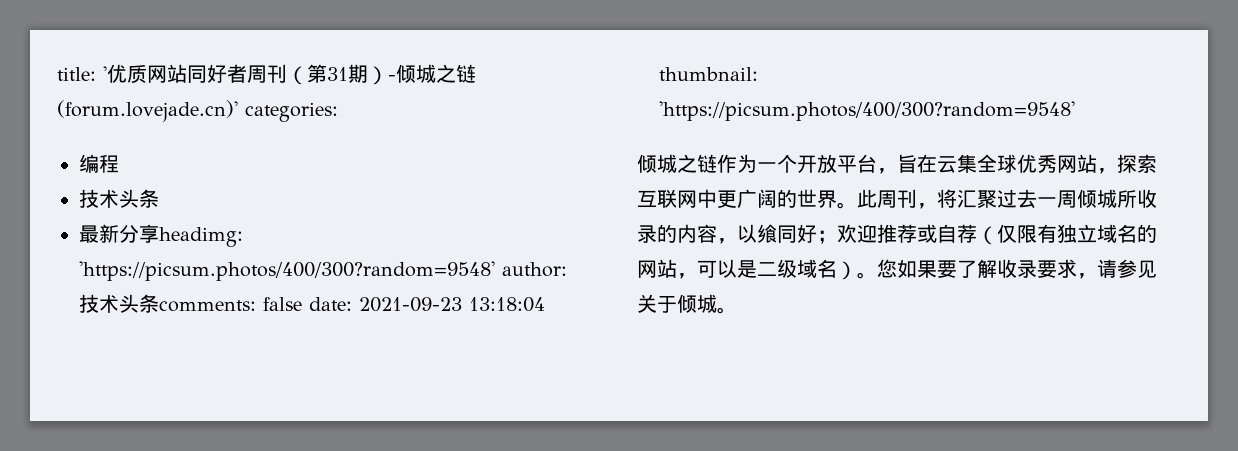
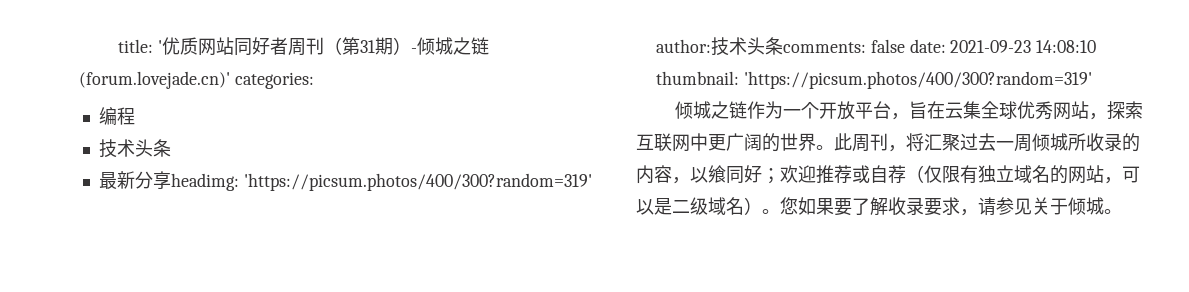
[79,261,495,281] 'https://picsum.photos/400/300?random=9548' -> [243,173,592,191] 'https://picsum.photos/400/300?random=319'
[469,297,545,312] [659,67,758,81] [659,101,1075,121] 13:18:04 thumbnail: 'https://picsum.photos/400/300?random=9548' -> [1036,40,1097,53] [655,71,1092,89] 14:08:10 thumbnail: 'https://picsum.photos/400/300?random=319'

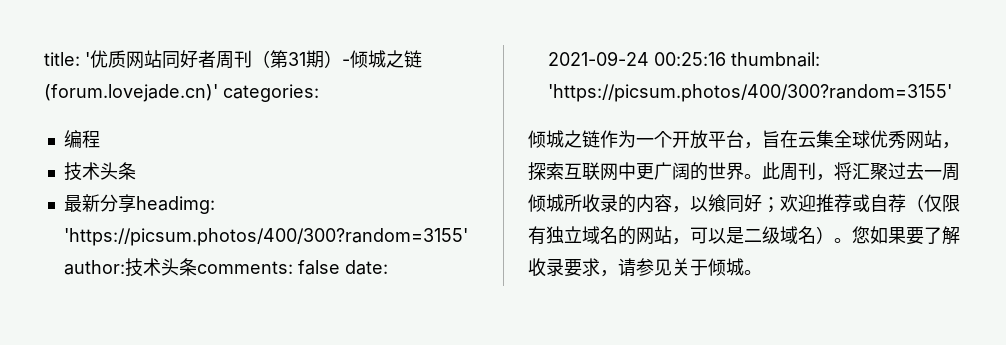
[243,173,592,191] 'https://picsum.photos/400/300?random=319' -> [63,228,468,246] 'https://picsum.photos/400/300?random=3155'
[950,40,1097,53] [655,71,1092,89] 2021-09-23 14:08:10 thumbnail: 'https://picsum.photos/400/300?random=319' -> [547,51,820,67] [547,84,952,102] 2021-09-24 00:25:16 thumbnail: 'https://picsum.photos/400/300?random=3155'

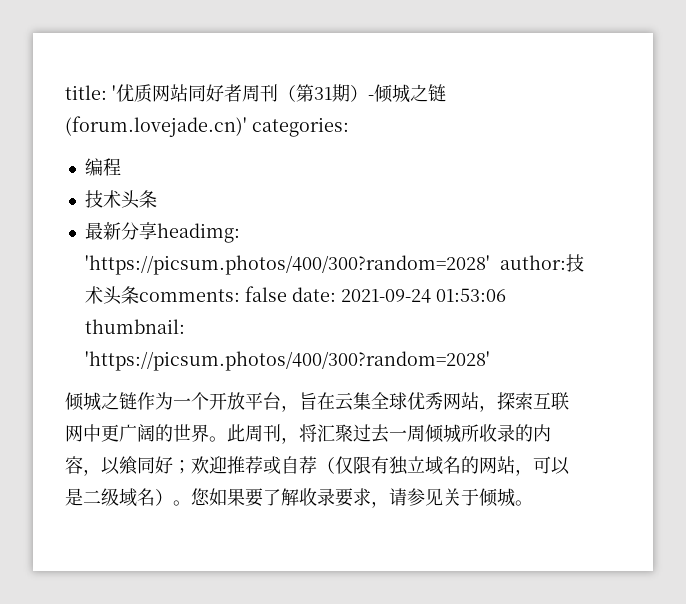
[63,228,468,246] 'https://picsum.photos/400/300?random=3155' -> [84,255,490,275] 'https://picsum.photos/400/300?random=2028'
[653,52,820,67] [547,84,952,102] 00:25:16 thumbnail: 'https://picsum.photos/400/300?random=3155' -> [435,288,506,302] [84,319,185,334] [84,351,490,371] 01:53:06 thumbnail: 'https://picsum.photos/400/300?random=2028'

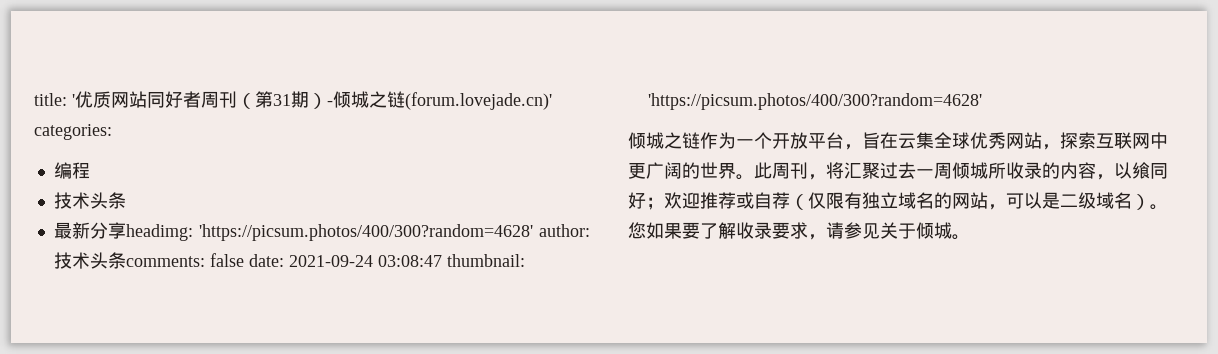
[84,255,490,275] 'https://picsum.photos/400/300?random=2028' -> [198,224,533,241] 'https://picsum.photos/400/300?random=4628'
[435,288,506,302] [84,319,185,334] [84,351,490,371] 01:53:06 thumbnail: 'https://picsum.photos/400/300?random=2028' -> [377,254,525,267] [647,93,982,110] 03:08:47 thumbnail: 'https://picsum.photos/400/300?random=4628'

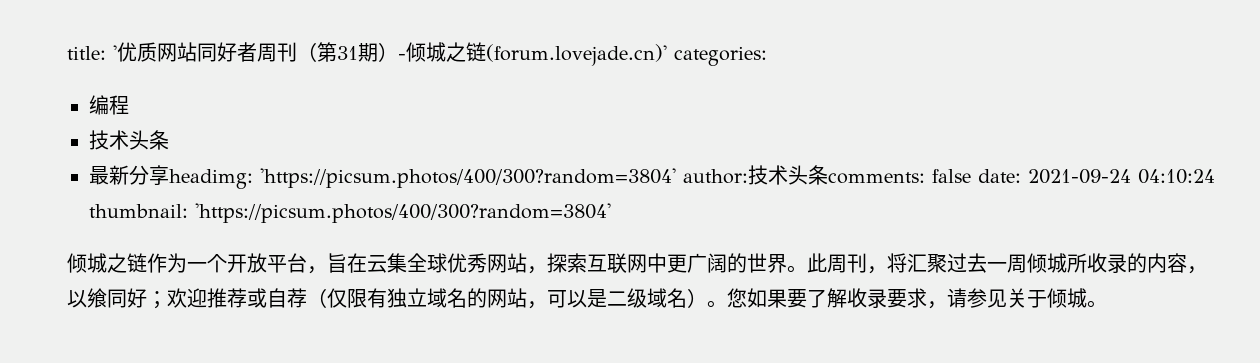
[198,224,533,241] 'https://picsum.photos/400/300?random=4628' -> [260,168,676,188] 'https://picsum.photos/400/300?random=3804'
[377,254,525,267] [647,93,982,110] 03:08:47 thumbnail: 'https://picsum.photos/400/300?random=4628' -> [1138,169,1215,184] [89,203,611,223] 04:10:24 thumbnail: 'https://picsum.photos/400/300?random=3804'

